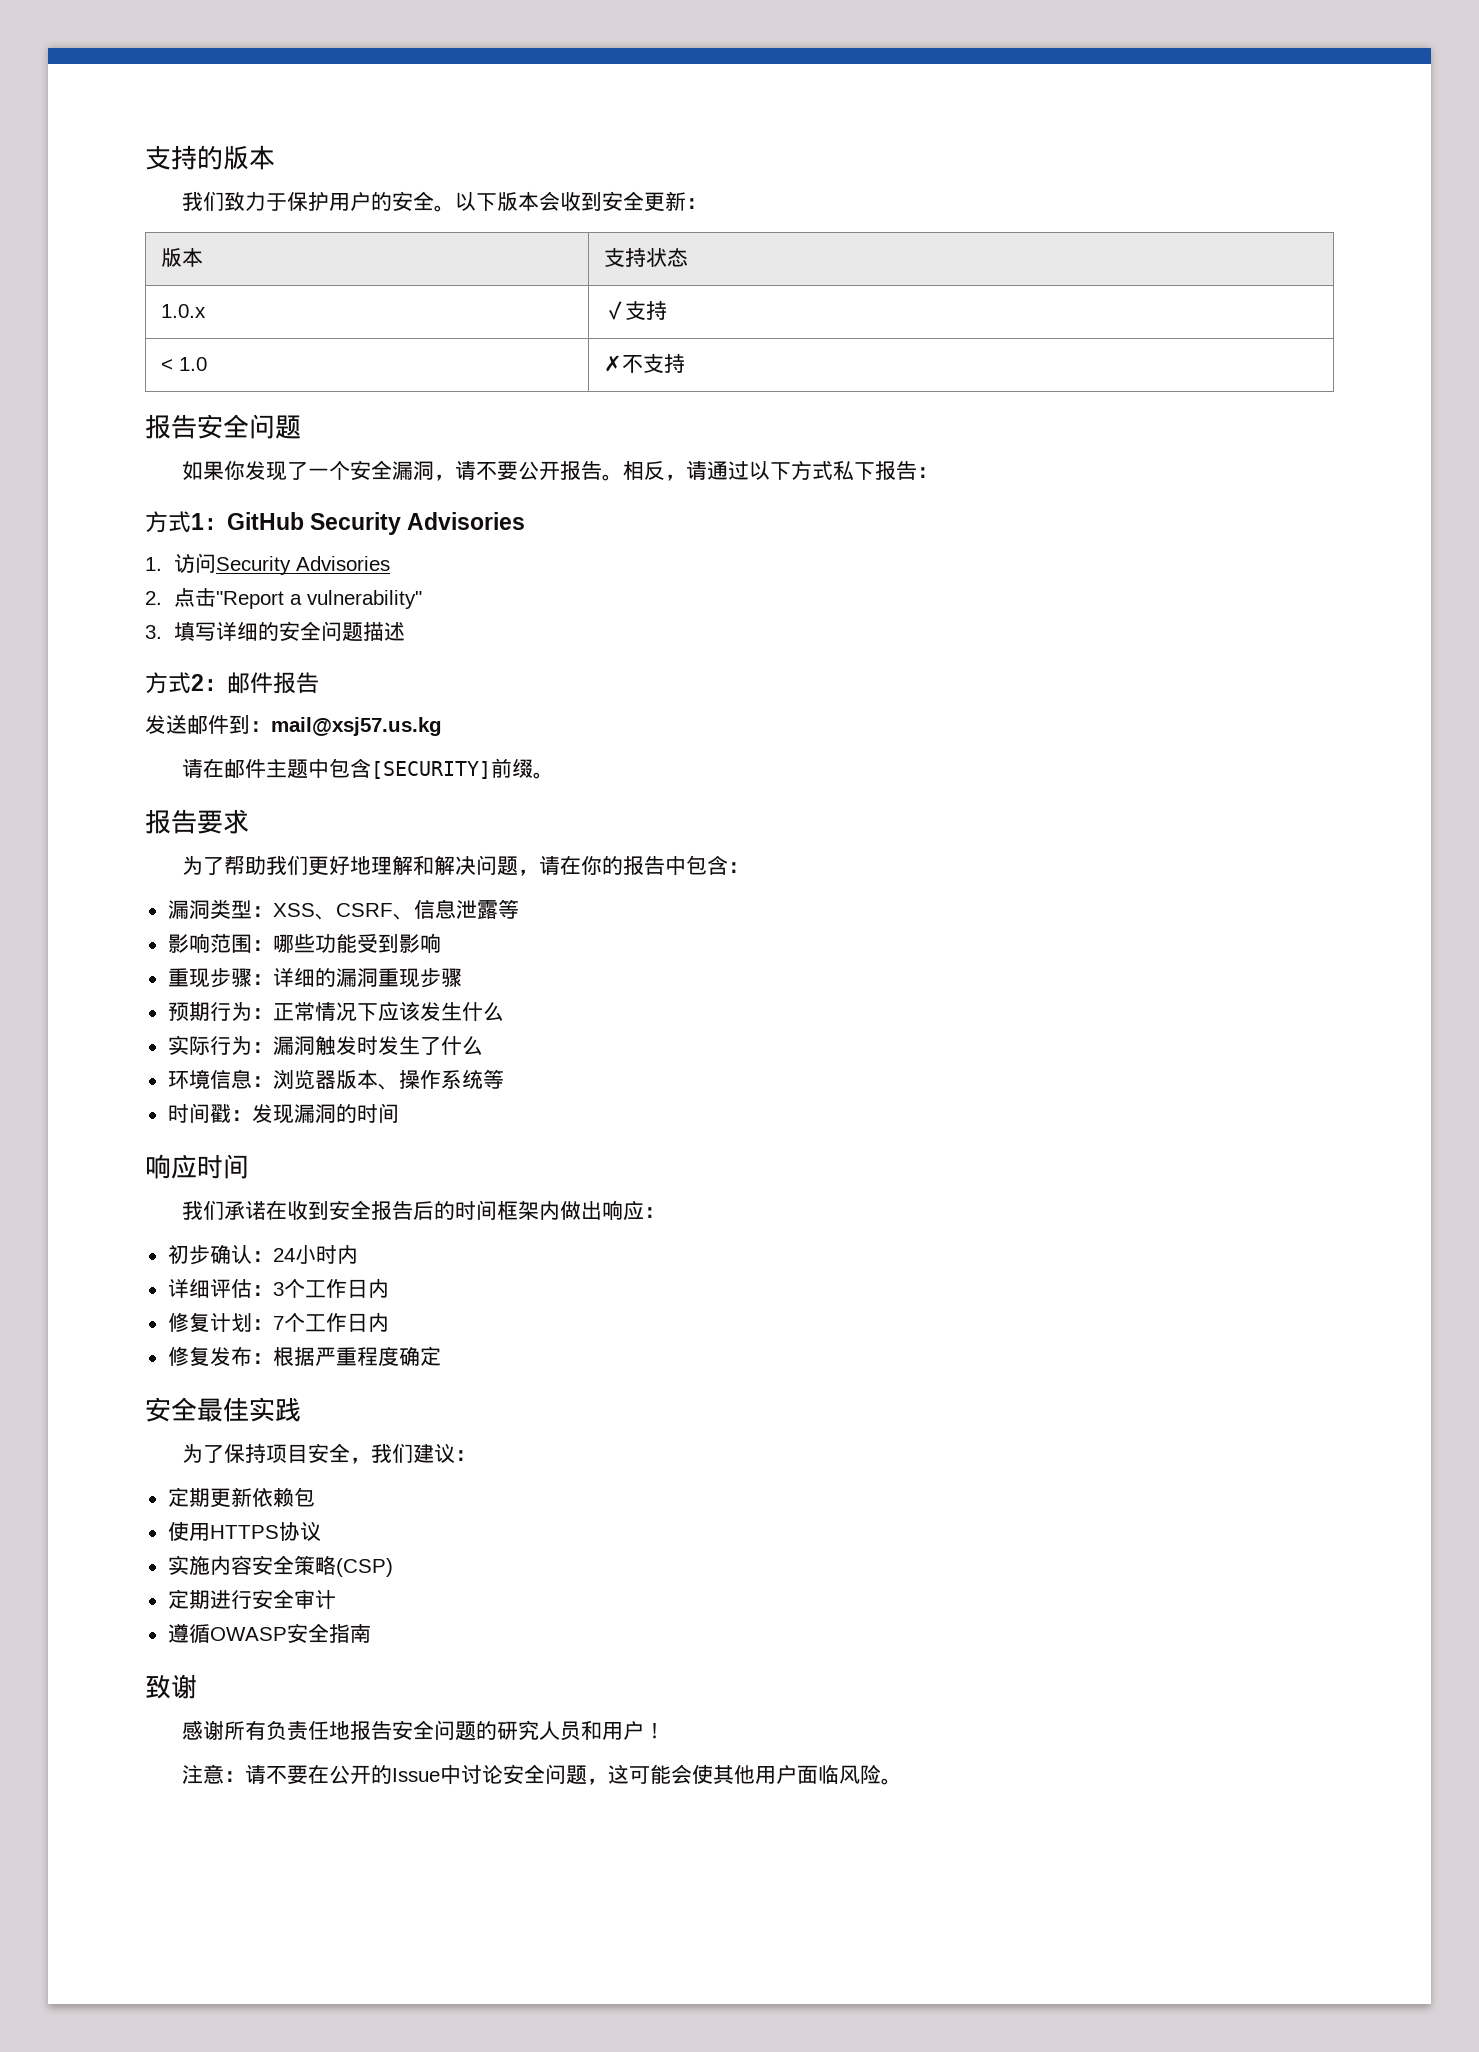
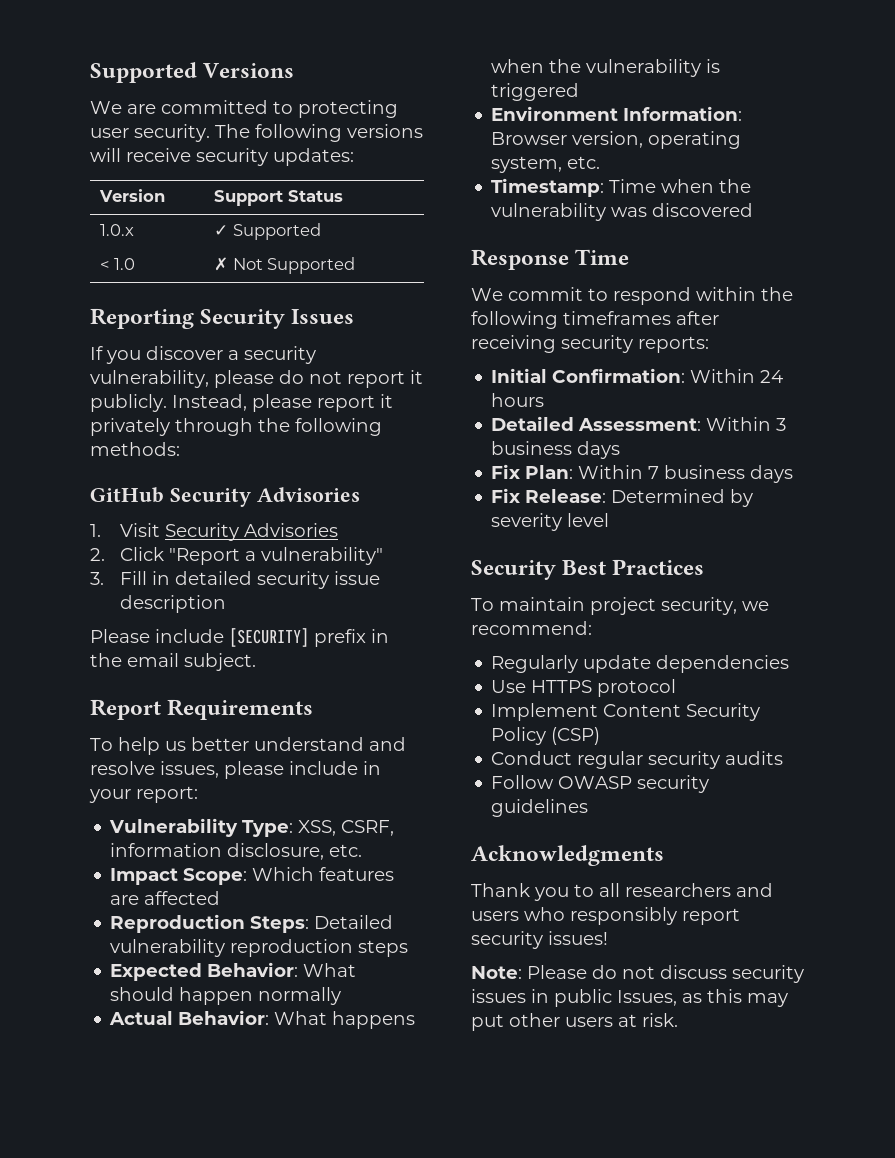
[145,145,275,170] [182,191,708,212] [161,247,204,267] [604,247,689,267] 支持的版本 // 我们致力于保护用户的安全。以下版本会收到安全更新： // 版本 | 支持状态 -> [90,62,295,83] [90,100,398,118] [90,124,423,142] [90,148,354,166] [99,189,166,202] [214,190,344,206] Supported Versions // We are committed to protecting user security. The following versions will receive security updates: // Version | Support Status
[625,300,668,320] 支持 -> [232,223,321,240] Supported
[622,353,686,373] [145,414,301,439] [182,460,939,481] [145,511,227,533] 不支持 // 报告安全问题 // 如果你发现了一个安全漏洞，请不要公开报告。相反，请通过以下方式私下报告： // 方式1： -> [232,257,356,274] [90,308,355,329] [90,346,316,364] [90,370,423,388] [90,394,393,412] [90,418,382,436] [90,442,180,456] Not Supported // Reporting Security Issues // If you discover a security vulnerability, please do not report it publicly. Instead, please report it privately through the following methods: //
[173,553,216,573] 访问 -> [120,523,161,537] Visit
[173,588,216,607] 点击 -> [120,547,165,561] Click
[173,621,405,642] [145,672,319,694] [145,714,442,736] [182,758,555,779] [145,809,249,834] [182,855,750,876] [167,899,519,920] [167,933,441,953] [167,967,462,988] [167,1001,504,1022] [167,1035,483,1056] [167,1069,504,1090] [167,1103,399,1124] [145,1154,249,1179] [182,1200,666,1221] [167,1244,358,1265] [167,1278,389,1298] [167,1312,389,1333] [167,1346,441,1366] [145,1397,301,1422] [182,1443,477,1464] [167,1487,315,1508] [167,1521,321,1541] [167,1555,393,1577] [167,1589,336,1610] [167,1623,371,1643] [145,1674,197,1699] [182,1720,666,1741] [182,1764,903,1785] 填写详细的安全问题描述 // 方式2：邮件报告 // 发送邮件到：mail@xsj57.us.kg // 请在邮件主题中包含[SECURITY]前缀。 // 报告要求 // 为了帮助我们更好地理解和解决问题，请在你的报告中包含： // 漏洞类型：XSS、CSRF、信息泄露等 // 影响范围：哪些功能受到影响 // 重现步骤：详细的漏洞重现步骤 // 预期行为：正常情况下应该发生什么 // 实际行为：漏洞触发时发生了什么 // 环境信息：浏览器版本、操作系统等 // 时间戳：发现漏洞的时间 // 响应时间 // 我们承诺在收到安全报告后的时间框架内做出响应： // 初步确认：24小时内 // 详细评估：3个工作日内 // 修复计划：7个工作日内 // 修复发布：根据严重程度确定 // 安全最佳实践 // 为了保持项目安全，我们建议： // 定期更新依赖包 // 使用HTTPS协议 // 实施内容安全策略(CSP) // 定期进行安全审计 // 遵循OWASP安全指南 // 致谢 // 感谢所有负责任地报告安全问题的研究人员和用户！ // 注意：请不要在公开的Issue中讨论安全问题，这可能会使其他用户面临风险。 -> [120,571,381,589] [120,595,227,613] [90,628,389,647] [90,653,256,671] [90,699,314,720] [90,737,406,755] [90,761,381,779] [89,786,198,803] [109,818,395,837] [110,843,363,860] [110,867,395,885] [110,891,221,905] [110,914,394,933] [110,939,409,957] [110,962,357,981] [110,987,342,1005] [109,1010,416,1029] [491,59,721,77] [491,83,580,101] [491,106,743,121] [491,131,742,149] [491,156,601,173] [491,178,752,197] [491,203,754,221] [471,249,630,270] [471,287,793,305] [471,311,719,329] [471,335,709,353] [491,368,784,383] [491,393,545,407] [491,416,787,431] [491,441,621,459] [491,464,794,483] [491,488,754,507] [491,513,610,531] [471,559,705,580] [471,597,769,615] [471,621,592,635] [491,655,790,673] [491,679,677,697] [491,703,761,721] [491,727,601,745] [491,751,784,769] [491,775,710,793] [491,799,589,817] [471,845,664,866] [471,883,773,901] [471,907,740,925] [471,931,608,949] [471,965,804,983] [471,989,788,1007] [471,1013,678,1031] Fill in detailed security issue description // Please include [SECURITY] prefix in the email subject. // Report Requirements // To help us better understand and resolve issues, please include in your report: // Vulnerability Type: XSS, CSRF, information disclosure, etc. // Impact Scope: Which features are affected // Reproduction Steps: Detailed vulnerability reproduction steps // Expected Behavior: What should happen normally // Actual Behavior: What happens when the vulnerability is triggered // Environment Information: Browser version, operating system, etc. // Timestamp: Time when the vulnerability was discovered // Response Time // We commit to respond within the following timeframes after receiving security reports: // Initial Confirmation: Within 24 hours // Detailed Assessment: Within 3 business days // Fix Plan: Within 7 business days // Fix Release: Determined by severity level // Security Best Practices // To maintain project security, we recommend: // Regularly update dependencies // Use HTTPS protocol // Implement Content Security Policy (CSP) // Conduct regular security audits // Follow OWASP security guidelines // Acknowledgments // Thank you to all researchers and users who responsibly report security issues! // Note: Please do not discuss security issues in public Issues, as this may put other users at risk.

